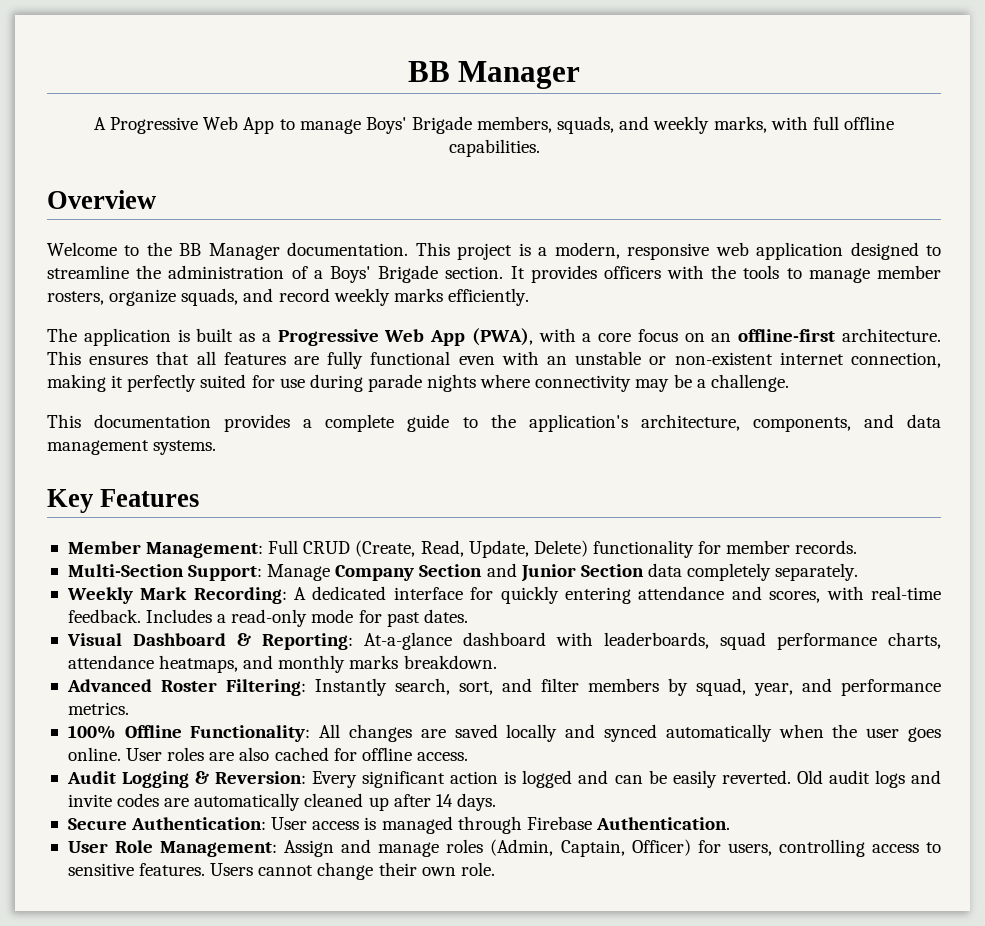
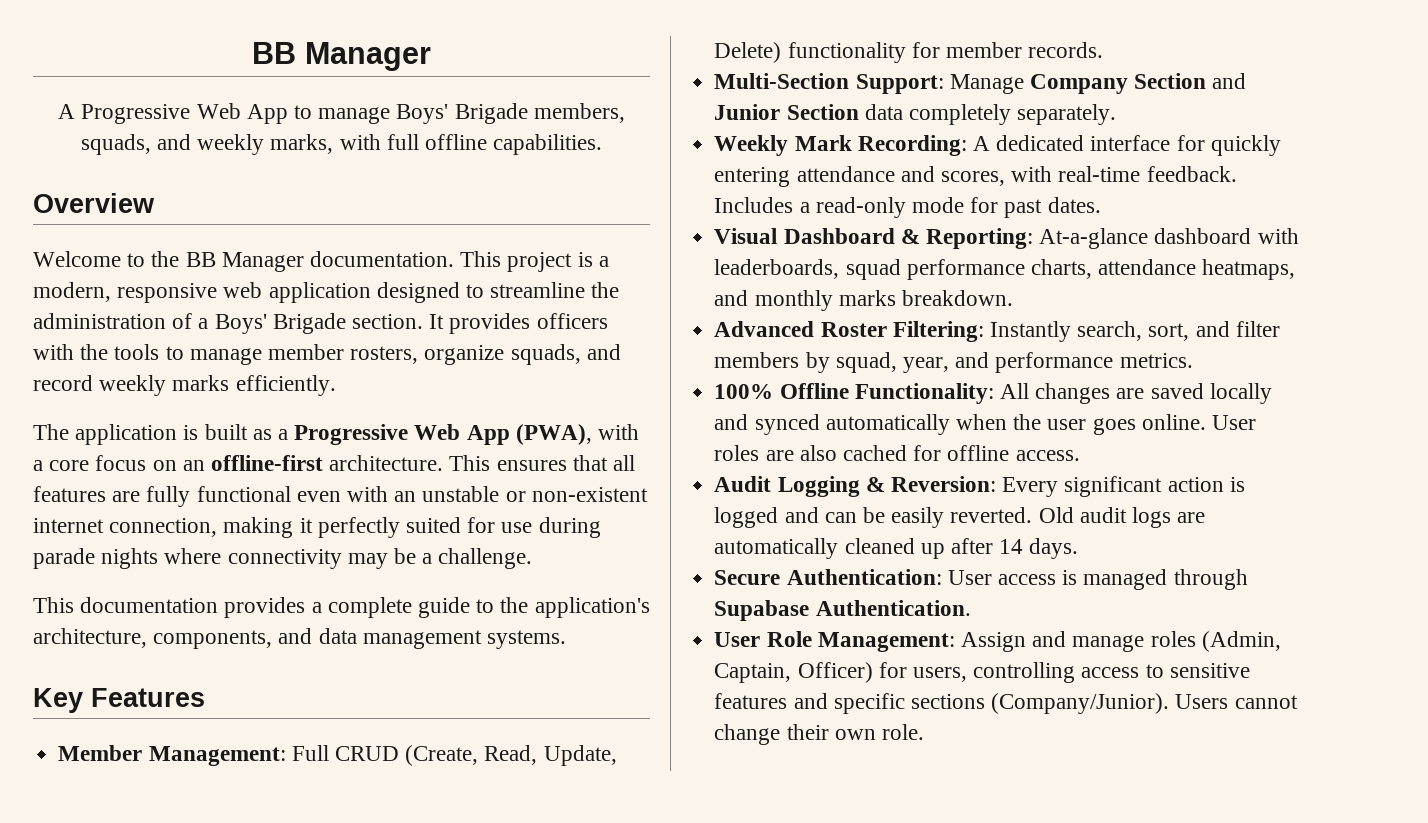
[911,770,942,784] [67,793,160,807] and invite codes -> (1171, 517) none
[526,816,592,830] Firebase -> [714,600,810,621] Supabase
[139,863,206,876] features. -> [714,693,1170,714] features and specific sections (Company/Junior).

